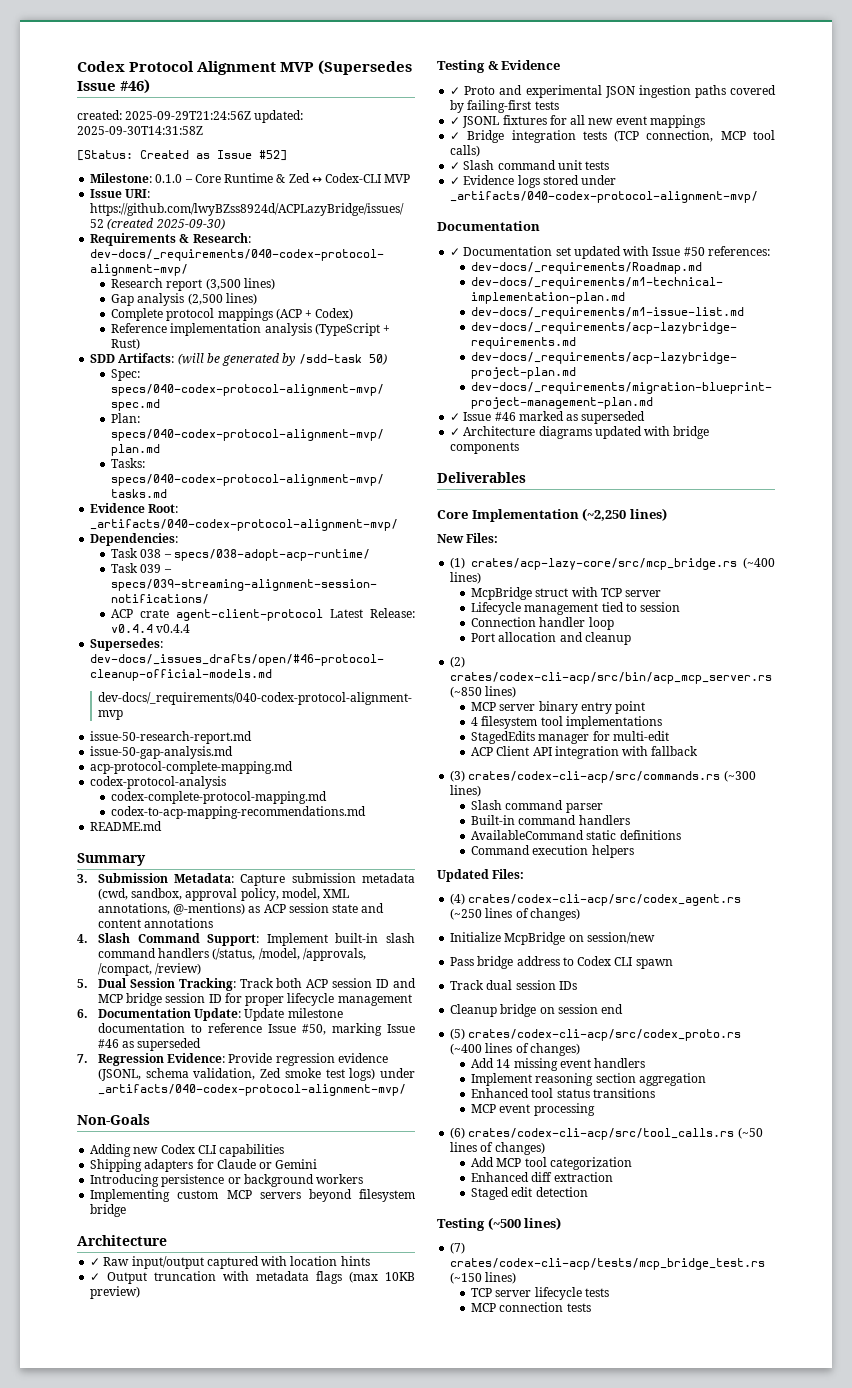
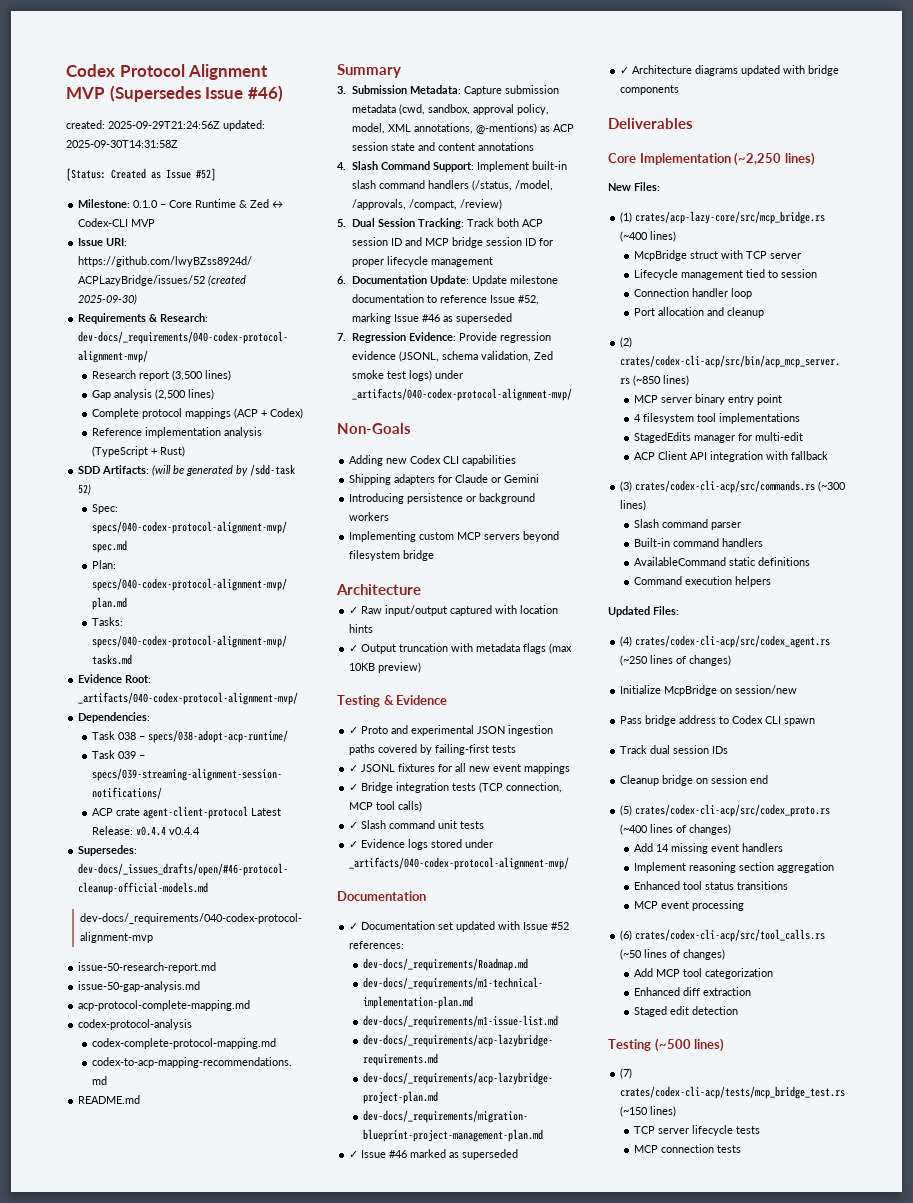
[368,353,387,365] 50) -> [78,484,92,495] 52)
[301,1024,326,1035] #50, -> [517,295,539,305] #52,
[683,247,705,256] #50 -> [551,922,570,930] #52

